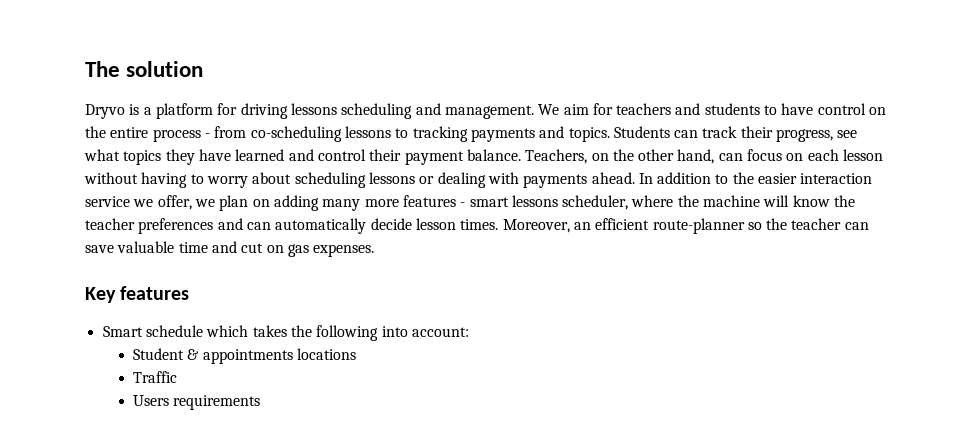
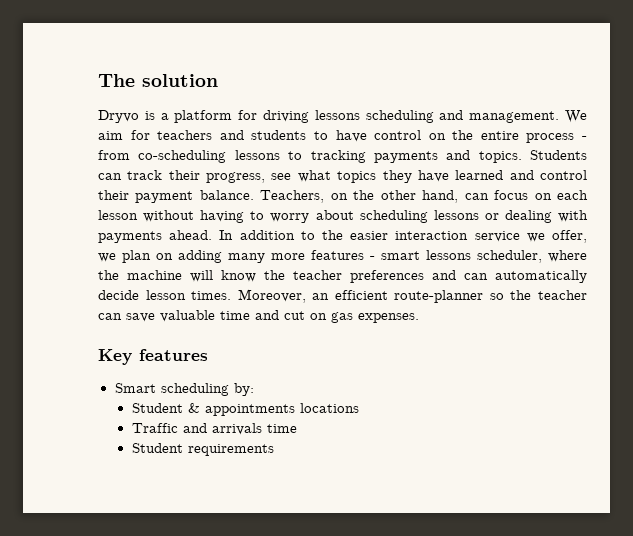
[145,325,469,341] schedule which takes the following into account: -> [160,383,254,396] scheduling by:
[133,395,170,406] // Users -> [182,423,297,435] [131,443,183,453] and arrivals time // Student

